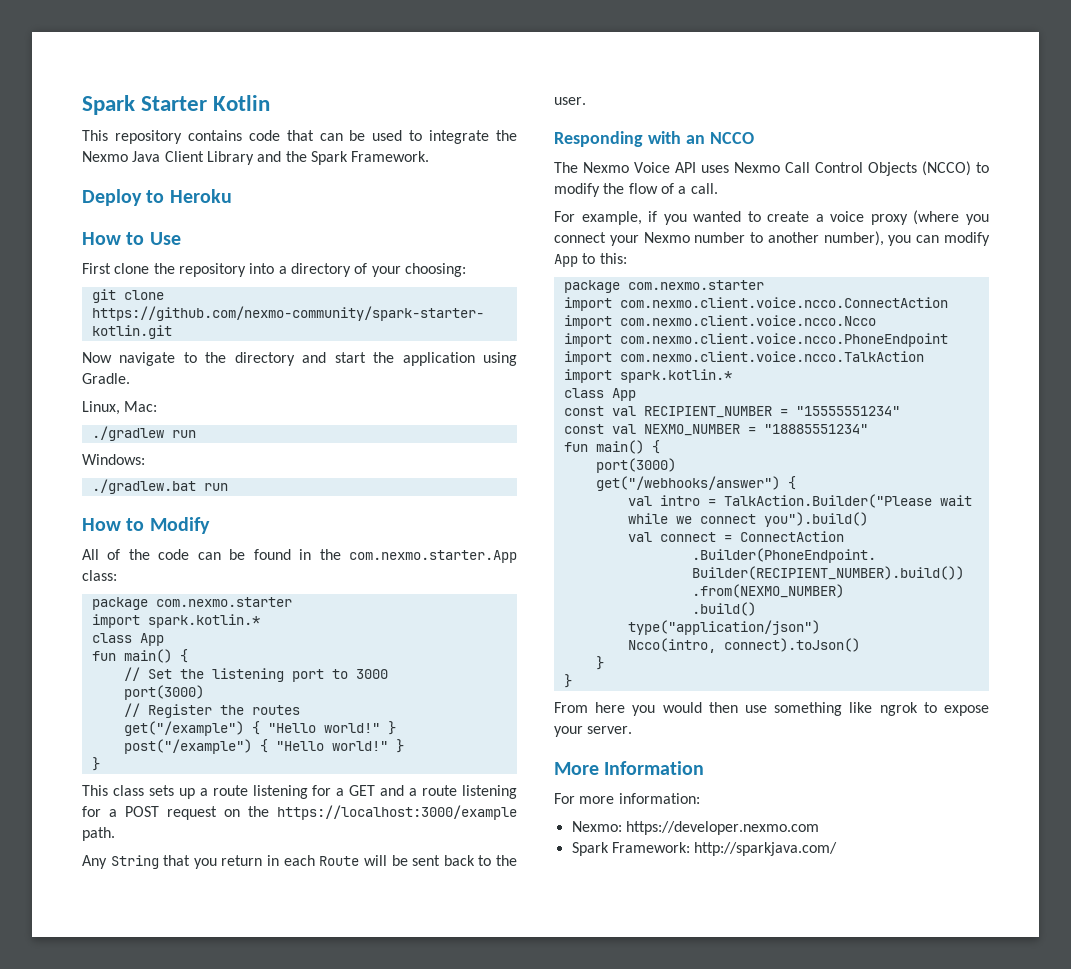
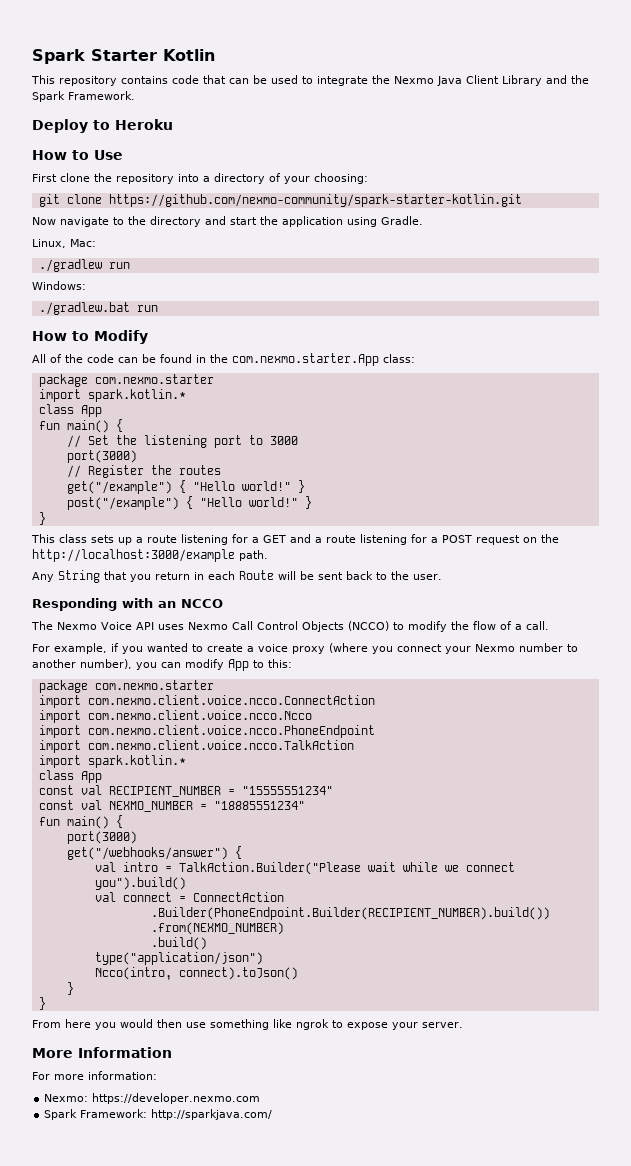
[277,805,517,820] https://localhost:3000/example -> [32,549,235,562] http://localhost:3000/example

